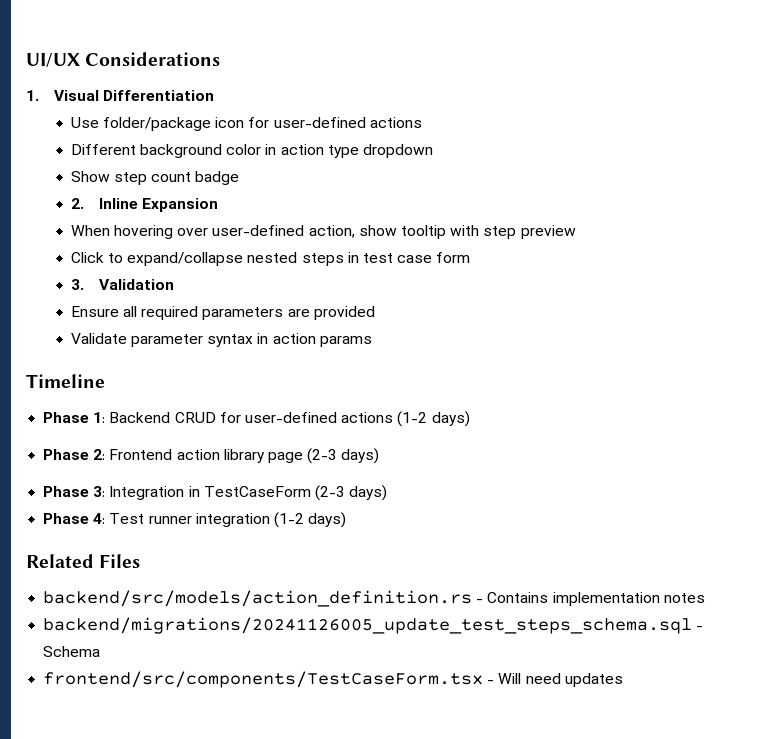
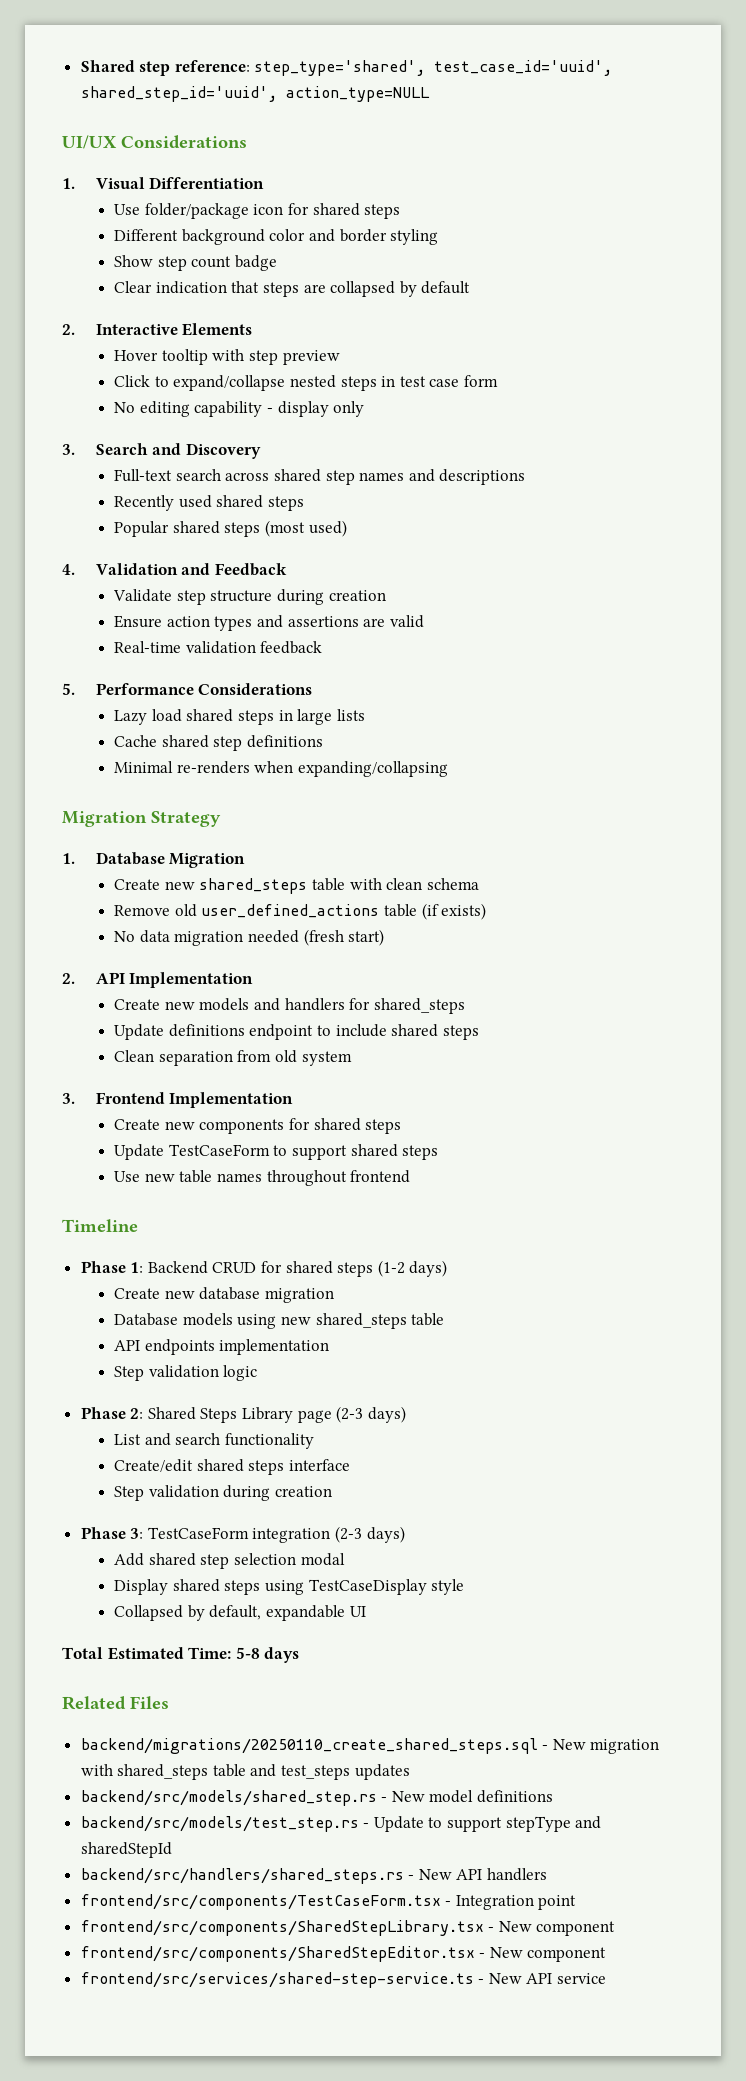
(26, 60) none -> [80,60,613,76] [80,86,430,102] Shared step reference: step_type='shared', test_case_id='uuid', shared_step_id='uuid', action_type=NULL //
[273,117,422,128] user-defined actions -> [312,203,401,219] shared steps
[265,144,434,158] in action type dropdown -> [308,229,439,245] and border styling
[70,198,218,212] [70,225,397,239] 2. Inline Expansion // When hovering over user-defined action, show -> [114,281,471,297] [62,323,253,336] [114,350,159,361] Clear indication that steps are collapsed by default // 2. Interactive Elements // Hover
[70,279,174,290] [70,306,375,320] [70,333,372,347] 3. Validation // Ensure all required parameters are provided // Validate parameter syntax in action params -> [114,401,365,417] [62,443,261,459] [114,469,526,485] [114,495,304,511] [114,520,347,537] [62,563,287,576] [113,589,386,605] [114,615,424,631] [114,641,323,654] [62,683,313,695] [114,709,365,725] [114,735,323,751] [114,761,448,777] [62,811,221,827] [62,852,246,868] [114,878,479,894] [114,903,487,920] [114,929,385,946] [62,972,254,988] [114,998,465,1014] [114,1024,479,1040] [114,1050,352,1066] [62,1092,294,1108] [114,1118,402,1134] [114,1144,439,1160] [114,1170,411,1186] No editing capability - display only // 3. Search and Discovery // Full-text search across shared step names and descriptions // Recently used shared steps // Popular shared steps (most used) // 4. Validation and Feedback // Validate step structure during creation // Ensure action types and assertions are valid // Real-time validation feedback // 5. Performance Considerations // Lazy load shared steps in large lists // Cache shared step definitions // Minimal re-renders when expanding/collapsing // Migration Strategy // 1. Database Migration // Create new shared_steps table with clean schema // Remove old user_defined_actions table (if exists) // No data migration needed (fresh start) // 2. API Implementation // Create new models and handlers for shared_steps // Update definitions endpoint to include shared steps // Clean separation from old system // 3. Frontend Implementation // Create new components for shared steps // Update TestCaseForm to support shared steps // Use new table names throughout frontend
[244,411,470,427] user-defined actions (1-2 days) -> [285,1260,448,1277] [114,1287,334,1303] [114,1313,445,1329] [114,1339,330,1355] [114,1365,258,1381] shared steps (1-2 days) // Create new database migration // Database models using new shared_steps table // API endpoints implementation // Step validation logic
[109,449,265,463] Frontend action library -> [147,1407,294,1423] Shared Steps Library
(380, 456) none -> [114,1433,314,1449] [114,1459,350,1475] [114,1485,332,1501] // List and search functionality // Create/edit shared steps interface // Step validation during creation
[109,485,388,501] [43,512,347,528] [26,554,141,568] [43,590,705,607] [43,617,704,634] [43,646,101,657] [43,671,623,688] Integration in TestCaseForm (2-3 days) // Phase 4: Test runner integration (1-2 days) // Related Files // backend/src/models/action_definition.rs - Contains implementation notes // backend/migrations/20241126005_update_test_steps_schema.sql - Schema // frontend/src/components/TestCaseForm.tsx - Will need updates -> [147,1526,405,1543] [114,1553,345,1569] [114,1579,465,1595] [114,1605,366,1621] [62,1647,300,1663] [62,1696,169,1710] [80,1738,660,1754] [80,1764,410,1780] [80,1790,554,1806] [80,1816,602,1832] [80,1842,172,1858] [80,1868,548,1884] [80,1894,577,1910] [80,1920,616,1936] [80,1946,607,1962] [80,1972,607,1988] TestCaseForm integration (2-3 days) // Add shared step selection modal // Display shared steps using TestCaseDisplay style // Collapsed by default, expandable UI // Total Estimated Time: 5-8 days // Related Files // backend/migrations/20250110_create_shared_steps.sql - New migration with shared_steps table and test_steps updates // backend/src/models/shared_step.rs - New model definitions // backend/src/models/test_step.rs - Update to support stepType and sharedStepId // backend/src/handlers/shared_steps.rs - New API handlers // frontend/src/components/TestCaseForm.tsx - Integration point // frontend/src/components/SharedStepLibrary.tsx - New component // frontend/src/components/SharedStepEditor.tsx - New component // frontend/src/services/shared-step-service.ts - New API service

